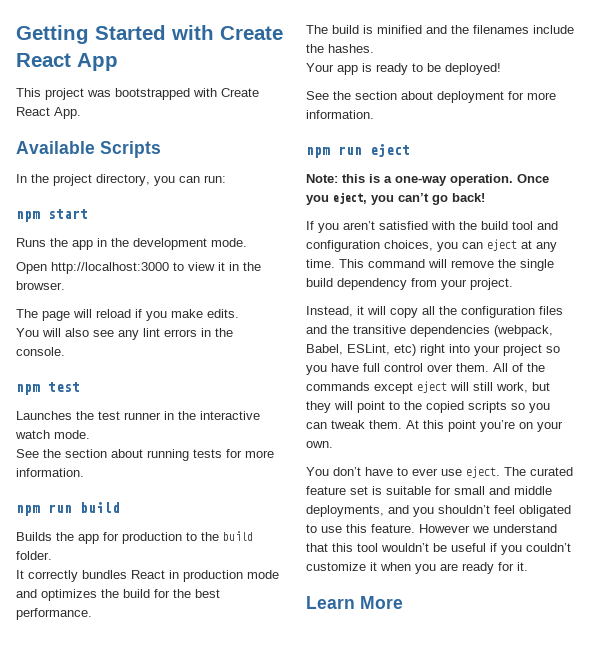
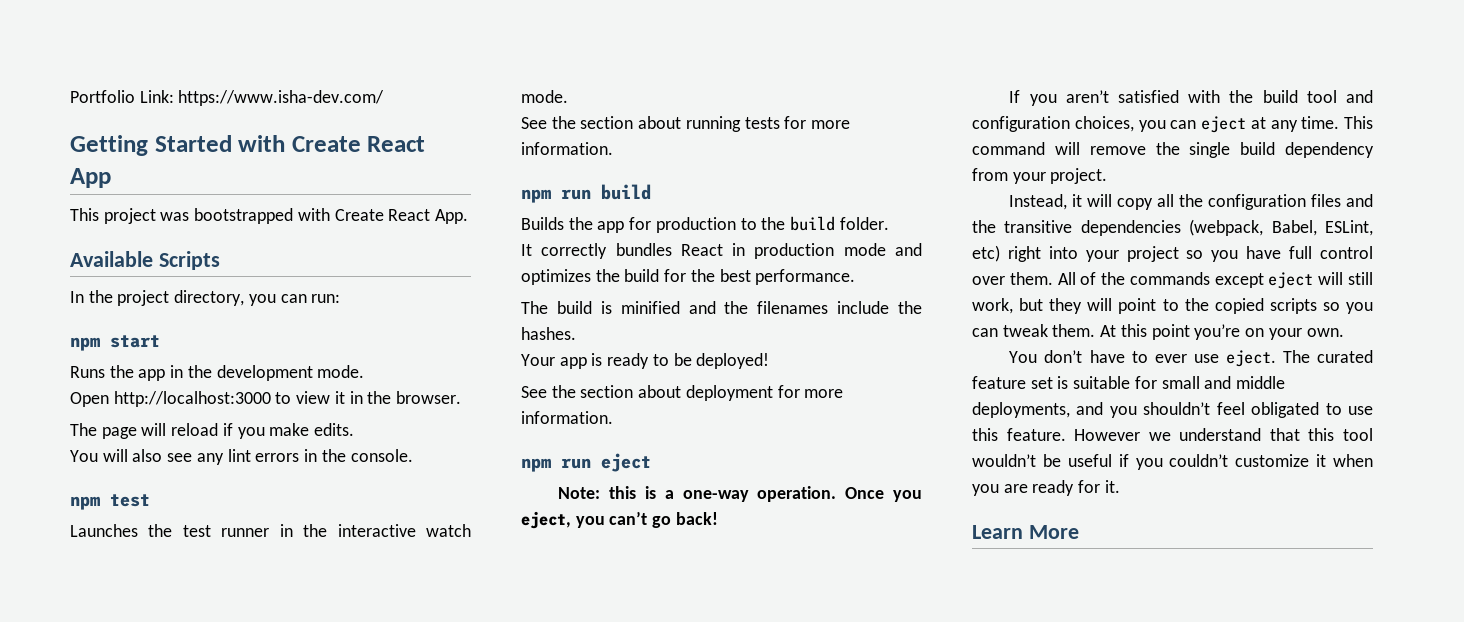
(16, 34) none -> [70,90,385,106] Portfolio Link: https://www.isha-dev.com/ //

